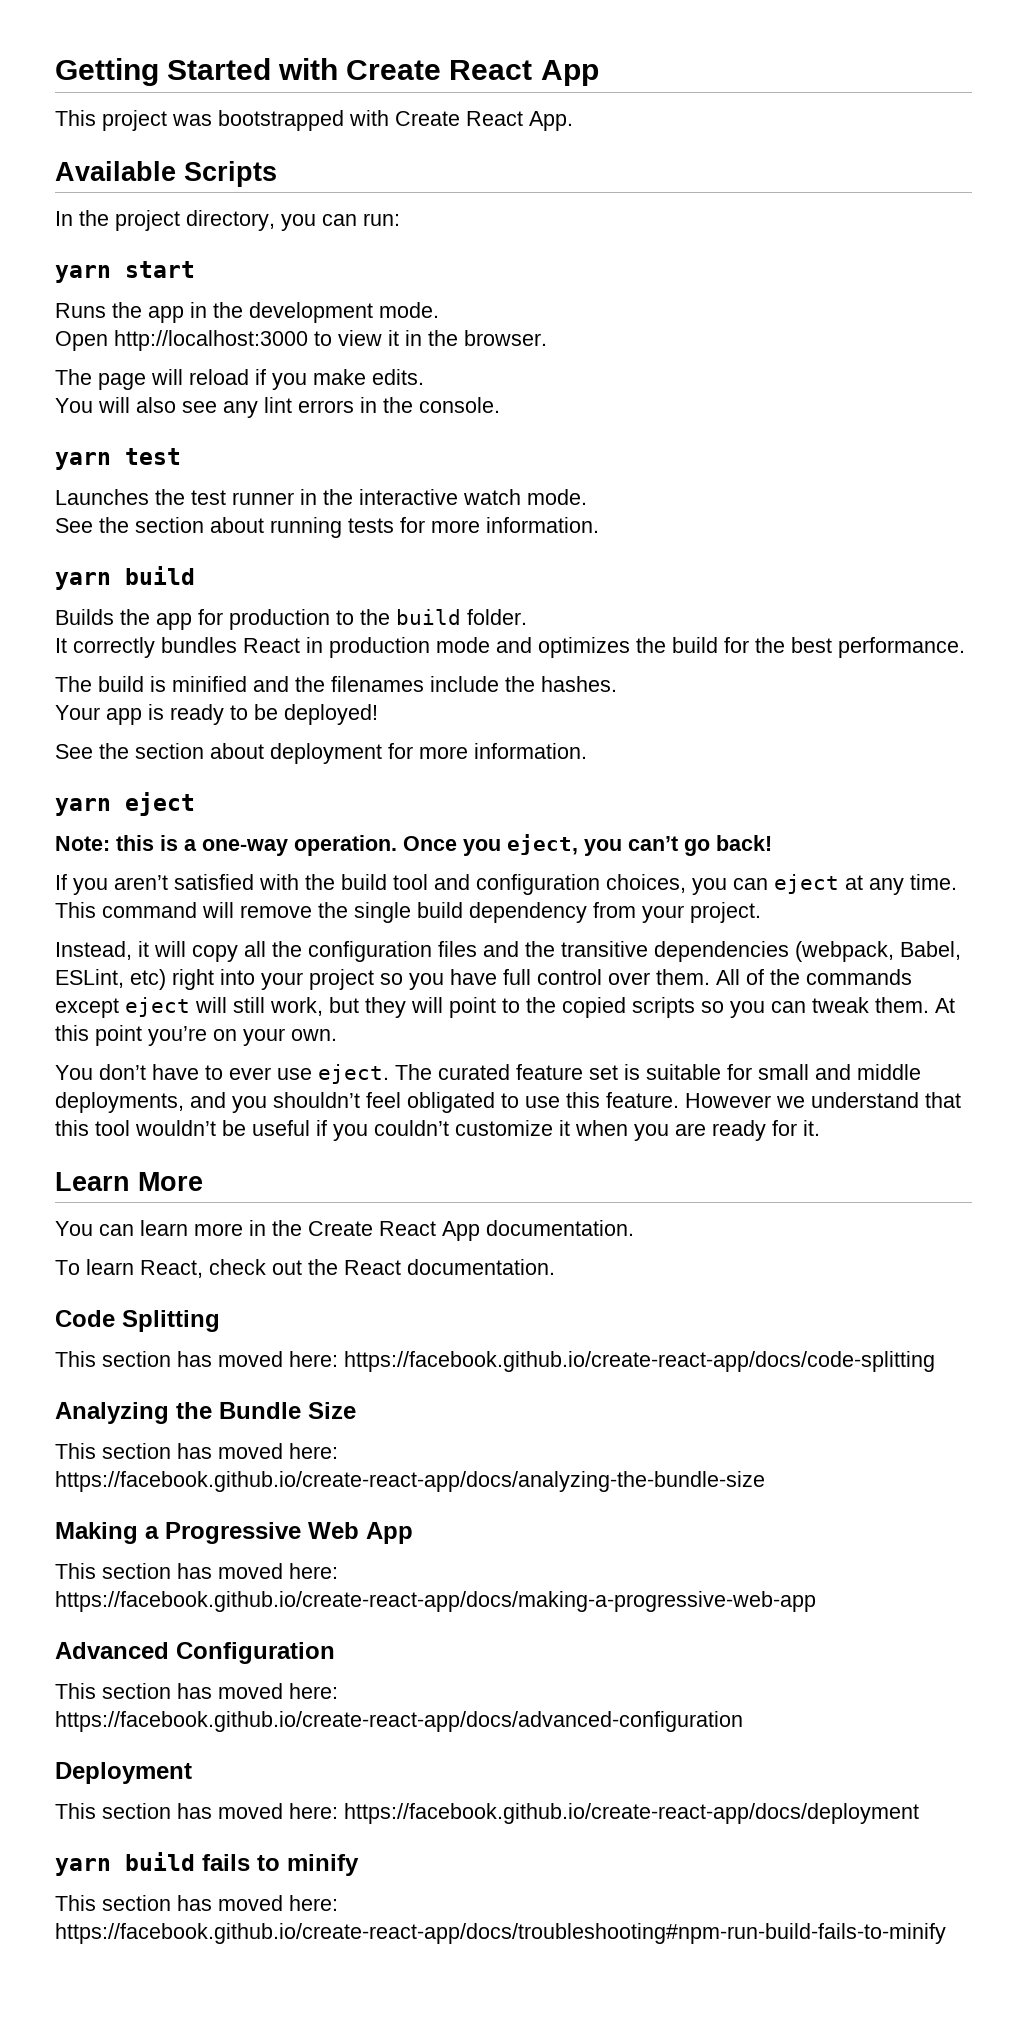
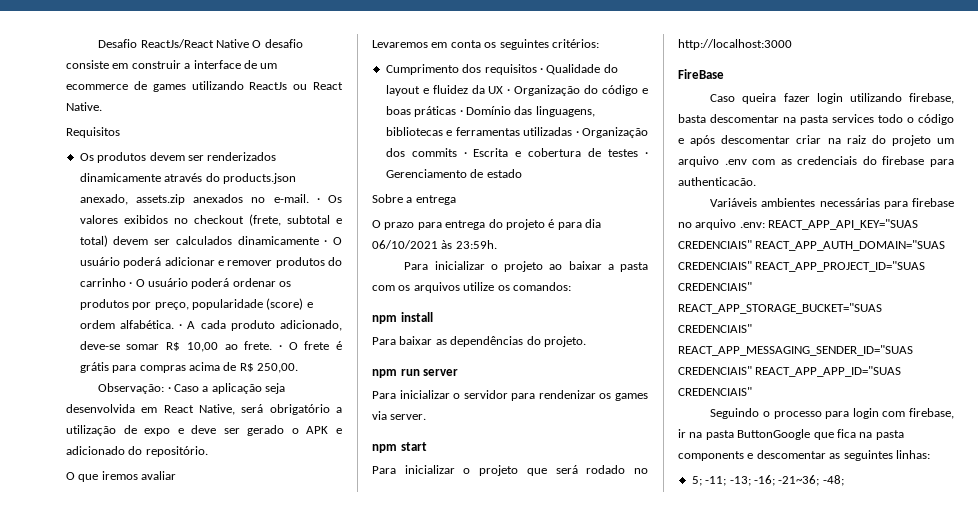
[55,58,599,86] [55,110,573,131] [55,161,277,187] [55,210,400,231] [55,261,195,283] [55,302,439,323] [55,330,547,351] [55,369,424,390] [55,397,500,418] [55,448,181,470] [55,489,587,505] [55,517,599,538] [55,566,195,590] [55,609,527,630] [55,637,965,658] [55,676,617,692] [55,704,378,725] [55,743,587,764] [55,792,195,816] [55,834,772,856] [55,874,957,895] [55,902,761,923] [55,941,961,962] [55,969,912,990] [55,997,955,1018] [55,1025,337,1046] [55,1064,921,1084] [55,1092,961,1113] [55,1120,820,1141] [55,1172,203,1191] [55,1220,634,1241] [55,1259,555,1278] [55,1310,220,1332] [55,1351,935,1372] [55,1402,356,1424] [55,1443,338,1459] [55,1471,765,1492] [55,1522,413,1544] [55,1563,338,1579] [55,1591,816,1612] [55,1642,335,1664] [55,1683,338,1699] [55,1711,743,1732] [55,1762,192,1784] [55,1803,919,1824] [55,1852,359,1876] [55,1895,338,1911] [55,1923,946,1944] Getting Started with Create React App // This project was bootstrapped with Create React App. // Available Scripts // In the project directory, you can run: // yarn start // Runs the app in the development mode. // Open http://localhost:3000 to view it in the browser. // The page will reload if you make edits. // You will also see any lint errors in the console. // yarn test // Launches the test runner in the interactive watch mode. // See the section about running tests for more information. // yarn build // Builds the app for production to the build folder. // It correctly bundles React in production mode and optimizes the build for the best performance. // The build is minified and the filenames include the hashes. // Your app is ready to be deployed! // See the section about deployment for more information. // yarn eject // Note: this is a one-way operation. Once you eject, you can’t go back! // If you aren’t satisfied with the build tool and configuration choices, you can eject at any time. This command will remove the single build dependency from your project. // Instead, it will copy all the configuration files and the transitive dependencies (webpack, Babel, ESLint, etc) right into your project so you have full control over them. All of the commands except eject will still work, but they will point to the copied scripts so you can tweak them. At this point you’re on your own. // You don’t have to ever use eject. The curated feature set is suitable for small and middle deployments, and you shouldn’t feel obligated to use this feature. However we understand that this tool wouldn’t be useful if you couldn’t customize it when you are ready for it. // Learn More // You can learn more in the Create React App documentation. // To learn React, check out the React documentation. // Code Splitting // This section has moved here: https://facebook.github.io/create-react-app/docs/code-splitting // Analyzing the Bundle Size // This section has moved here: https://facebook.github.io/create-react-app/docs/analyzing-the-bundle-size // Making a Progressive Web App // This section has moved here: https://facebook.github.io/create-react-app/docs/making-a-progressive-web-app // Advanced Configuration // This section has moved here: https://facebook.github.io/create-react-app/docs/advanced-configuration // Deployment // This section has moved here: https://facebook.github.io/create-react-app/docs/deployment // yarn build fails to minify // This section has moved here: https://facebook.github.io/create-react-app/docs/troubleshooting#npm-run-build-fails-to-minify -> [98,39,303,48] [66,60,278,69] [66,81,343,92] [66,102,102,111] [66,127,120,138] [79,152,277,163] [79,173,296,184] [79,194,342,205] [79,214,342,226] [79,235,342,247] [79,257,342,268] [79,278,291,289] [79,298,313,310] [79,320,342,331] [79,341,343,352] [79,362,298,373] [98,383,286,394] [66,404,342,415] [66,425,342,436] [66,446,208,457] [66,471,177,482] [372,39,599,50] [385,64,618,75] [385,85,648,96] [385,106,595,117] [385,127,648,138] [385,148,648,157] [385,169,522,178] [372,194,456,205] [372,219,601,230] [372,240,497,249] [404,261,648,272] [372,282,571,293] [372,312,433,324] [372,336,586,347] [372,369,459,378] [372,390,648,401] [372,411,427,420] [372,442,427,453] [372,465,648,476] [678,39,792,50] [678,69,724,79] [710,93,954,104] [678,114,954,125] [678,135,954,146] [678,156,954,167] [678,177,756,186] [710,198,954,209] [678,219,919,230] [678,240,946,251] [678,261,926,272] [678,282,752,291] [678,303,882,314] [678,324,752,333] [678,345,913,356] [678,366,902,377] [678,387,752,396] [710,408,954,419] [678,429,904,440] [678,450,930,461] [691,475,844,486] Desafio ReactJs/React Native O desafio consiste em construir a interface de um ecommerce de games utilizando ReactJs ou React Native. // Requisitos // Os produtos devem ser renderizados dinamicamente através do products.json anexado, assets.zip anexados no e-mail. · Os valores exibidos no checkout (frete, subtotal e total) devem ser calculados dinamicamente · O usuário poderá adicionar e remover produtos do carrinho · O usuário poderá ordenar os produtos por preço, popularidade (score) e ordem alfabética. · A cada produto adicionado, deve-se somar R$ 10,00 ao frete. · O frete é grátis para compras acima de R$ 250,00. // Observação: · Caso a aplicação seja desenvolvida em React Native, será obrigatório a utilização de expo e deve ser gerado o APK e adicionado do repositório. // O que iremos avaliar // Levaremos em conta os seguintes critérios: // Cumprimento dos requisitos · Qualidade do layout e fluidez da UX · Organização do código e boas práticas · Domínio das linguagens, bibliotecas e ferramentas utilizadas · Organização dos commits · Escrita e cobertura de testes · Gerenciamento de estado // Sobre a entrega // O prazo para entrega do projeto é para dia 06/10/2021 às 23:59h. // Para inicializar o projeto ao baixar a pasta com os arquivos utilize os comandos: // npm install // Para baixar as dependências do projeto. // npm run server // Para inicializar o servidor para rendenizar os games via server. // npm start // Para inicializar o projeto que será rodado no http://localhost:3000 // FireBase // Caso queira fazer login utilizando firebase, basta descomentar na pasta services todo o código e após descomentar criar na raiz do projeto um arquivo .env com as credenciais do firebase para authenticacão. // Variáveis ambientes necessárias para firebase no arquivo .env: REACT_APP_API_KEY="SUAS CREDENCIAIS" REACT_APP_AUTH_DOMAIN="SUAS CREDENCIAIS" REACT_APP_PROJECT_ID="SUAS CREDENCIAIS" REACT_APP_STORAGE_BUCKET="SUAS CREDENCIAIS" REACT_APP_MESSAGING_SENDER_ID="SUAS CREDENCIAIS" REACT_APP_APP_ID="SUAS CREDENCIAIS" // Seguindo o processo para login com firebase, ir na pasta ButtonGoogle que fica na pasta components e descomentar as seguintes linhas: // 5; -11; -13; -16; -21~36; -48;

